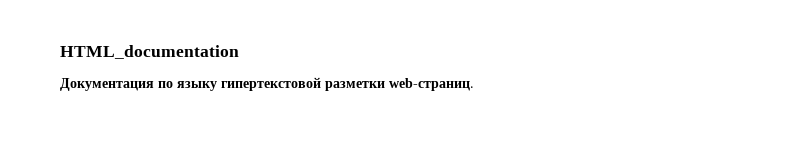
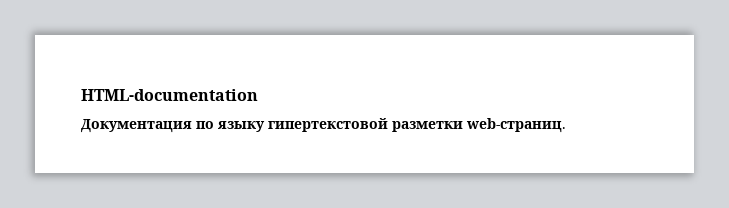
[60,45,239,59] HTML_documentation -> [81,89,258,101] HTML-documentation

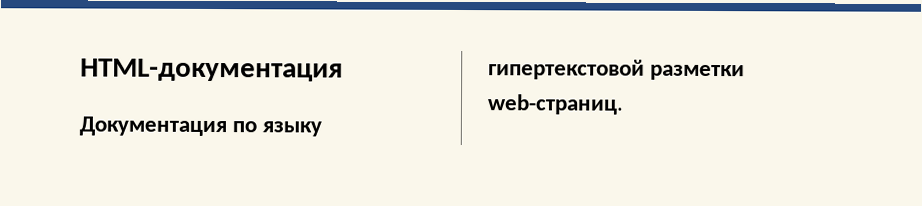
[81,89,258,101] HTML-documentation -> [80,58,343,82] HTML-документация

